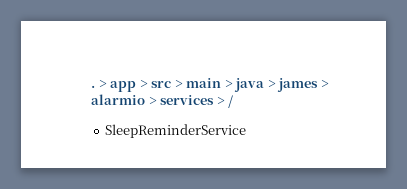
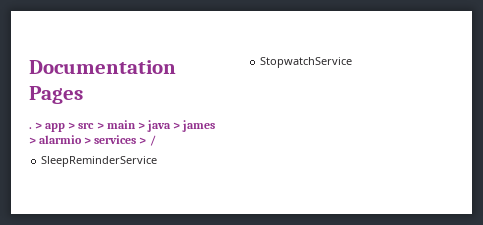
(91, 86) none -> [29,60,176,74] [29,86,83,104] Documentation Pages //
(247, 131) none -> [260,57,353,68] // StopwatchService

